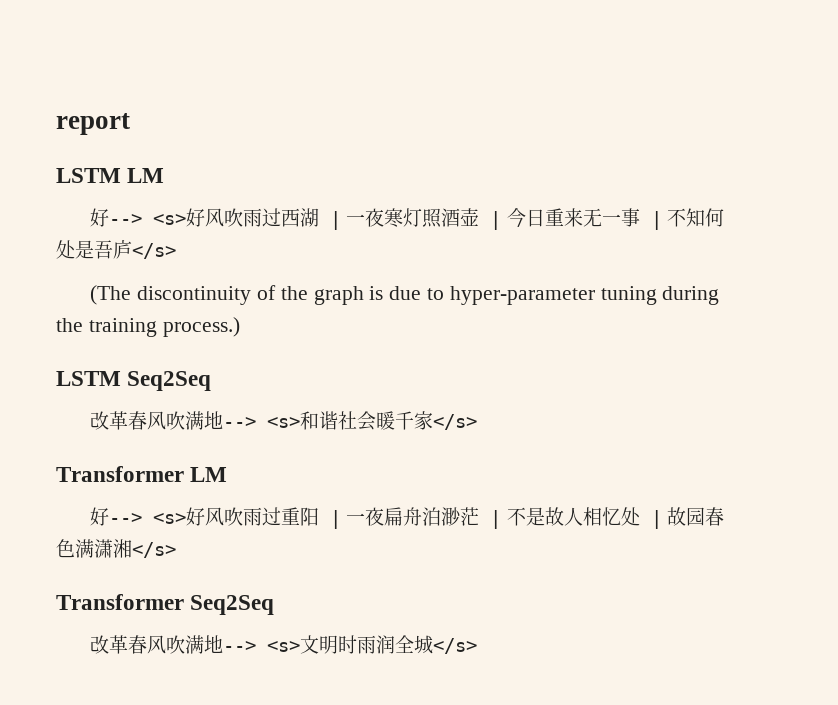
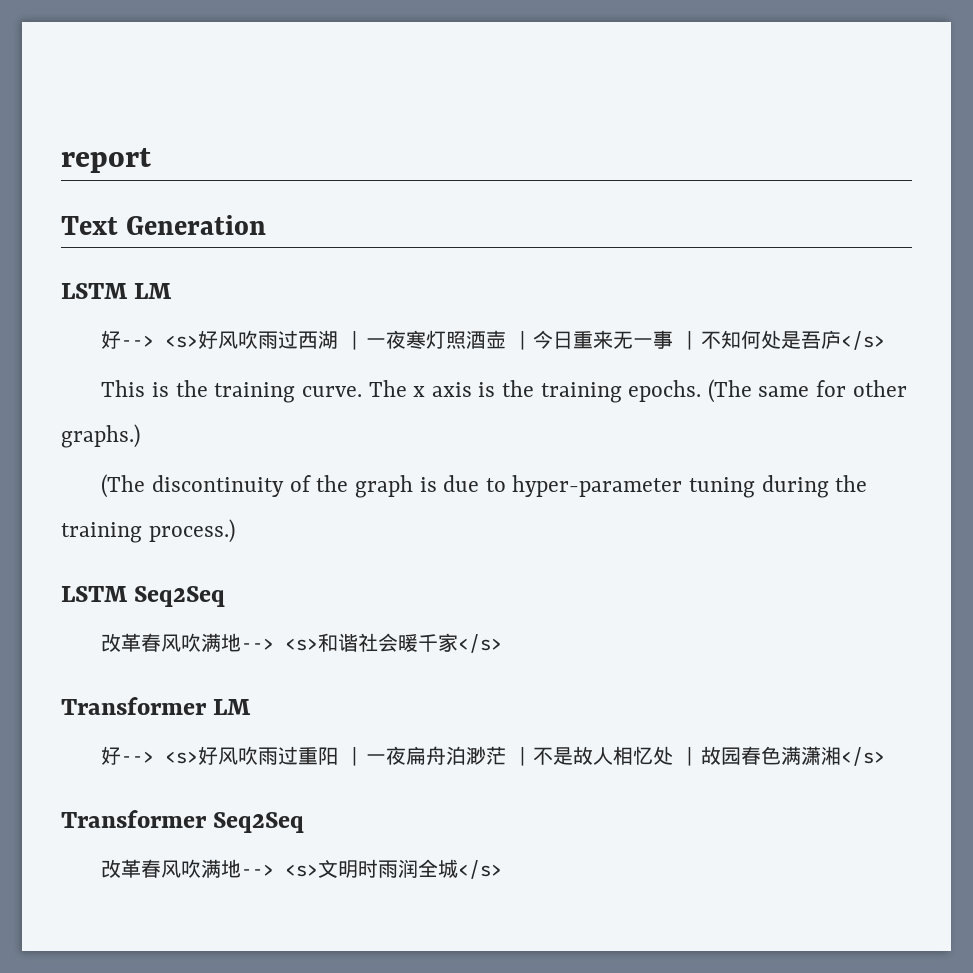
(130, 124) none -> [61,215,267,235] // Text Generation
(176, 251) none -> [101,379,907,403] [61,424,140,448] // This is the training curve. The x axis is the training epochs. (The same for other graphs.)

